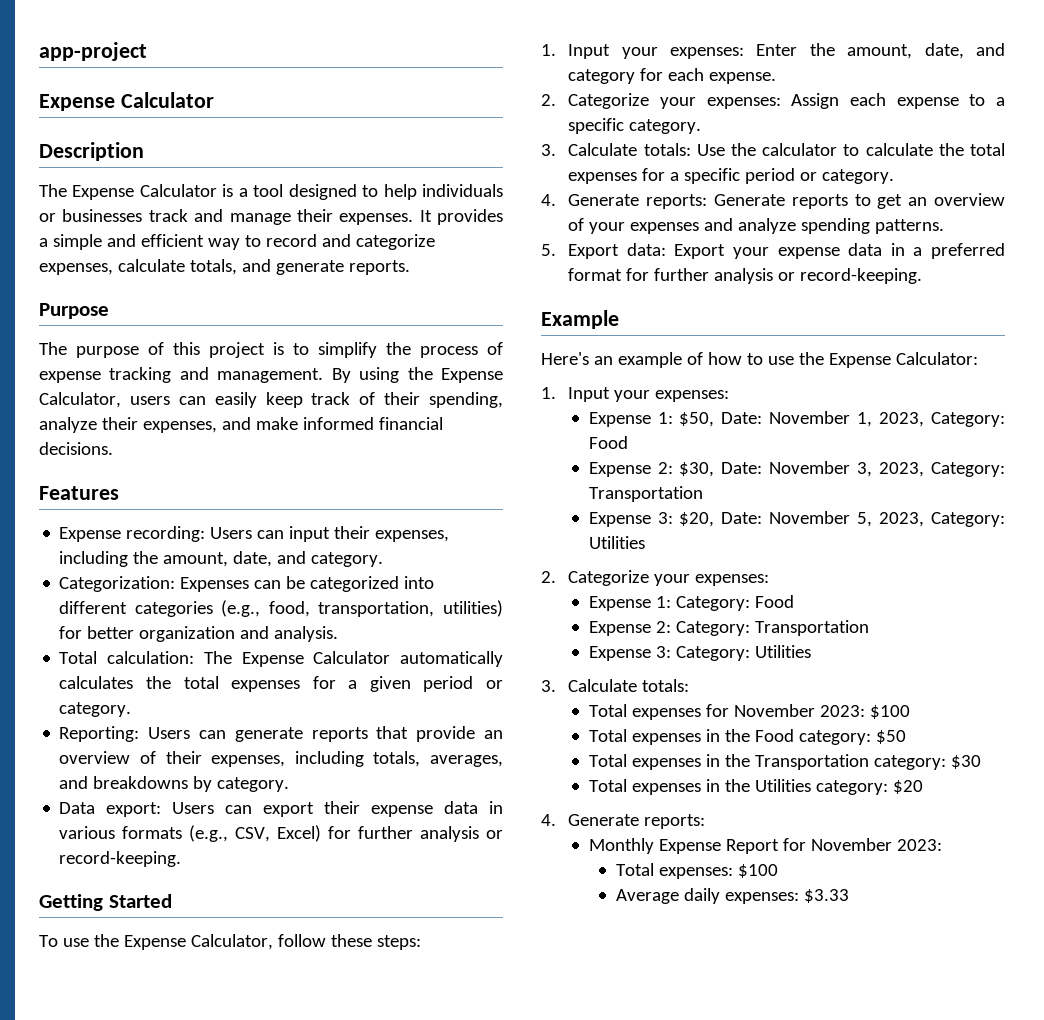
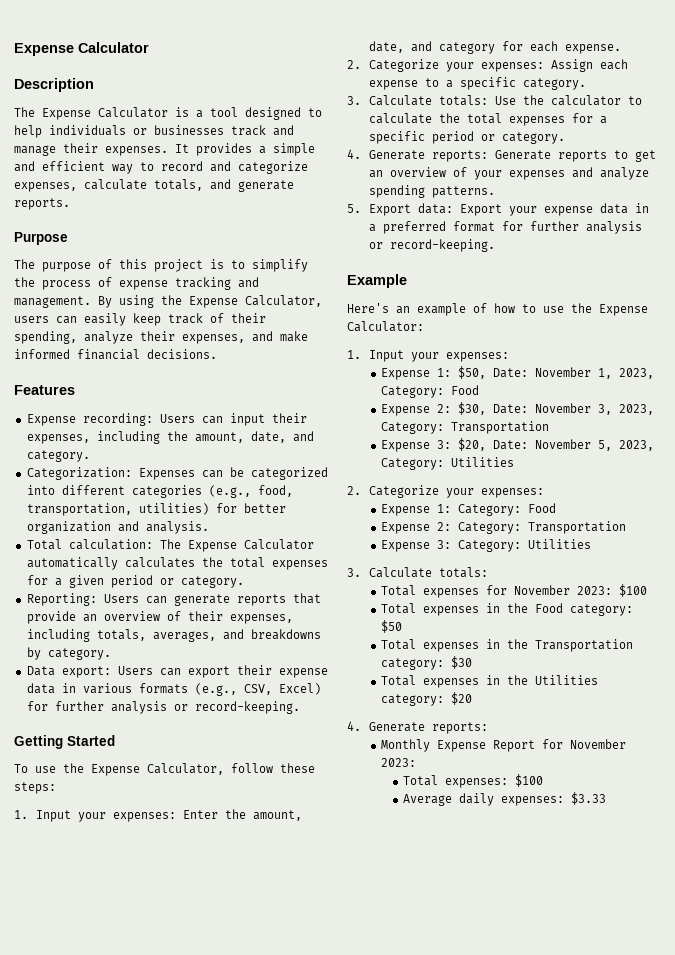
[39,42,147,61] app-project // -> (14, 49) none

